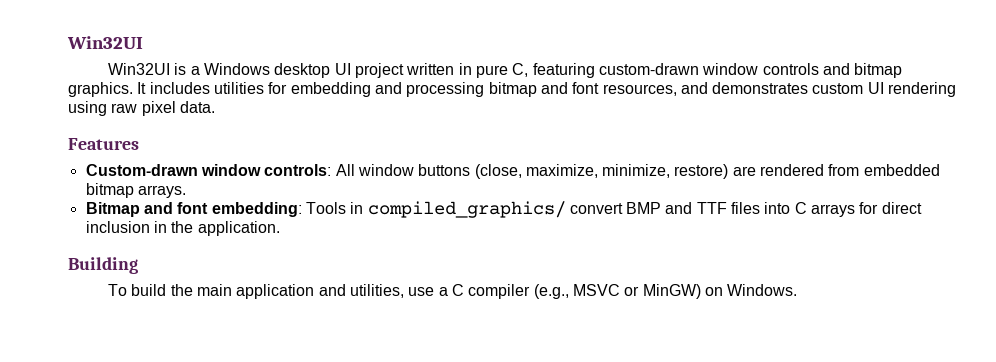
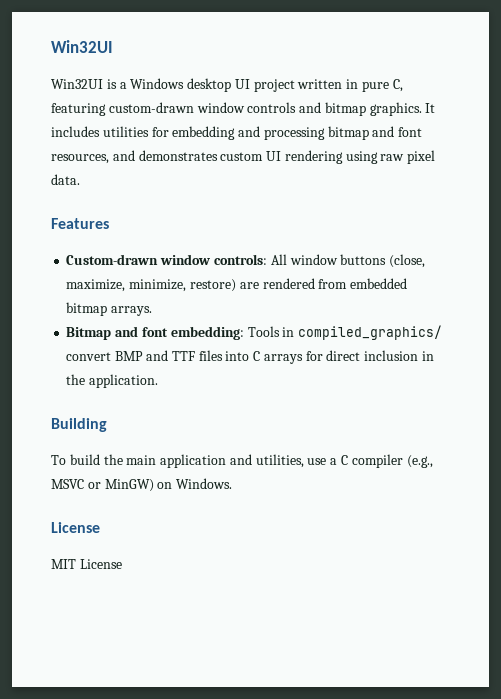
(798, 290) none -> [51,522,100,533] [51,559,122,569] // License // MIT License

